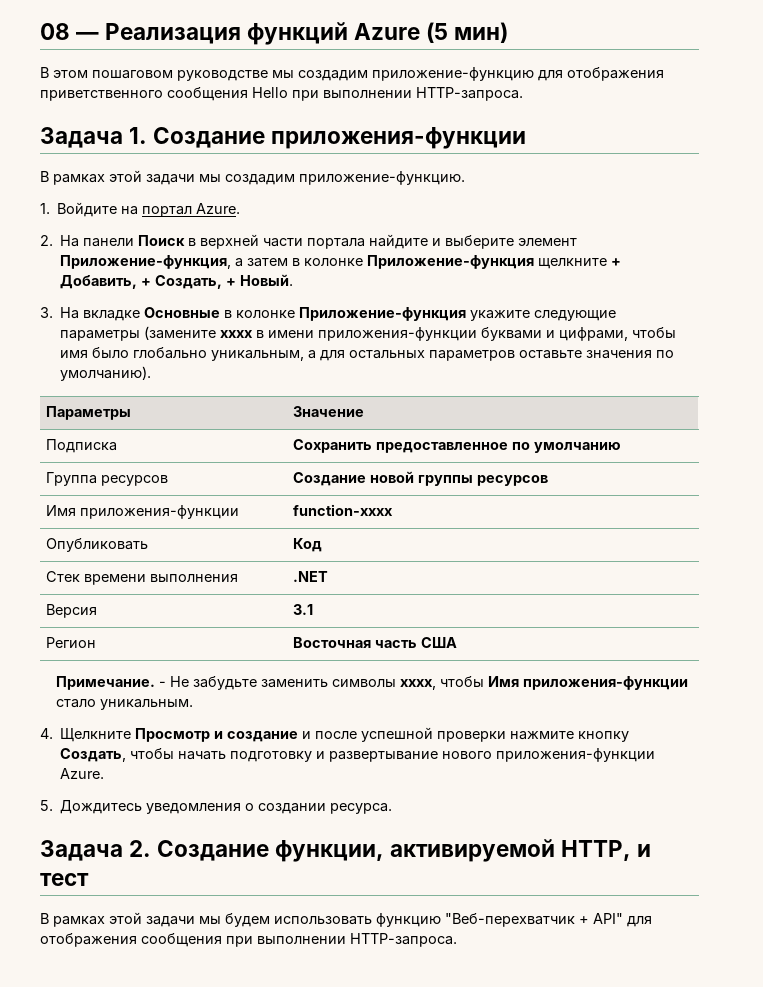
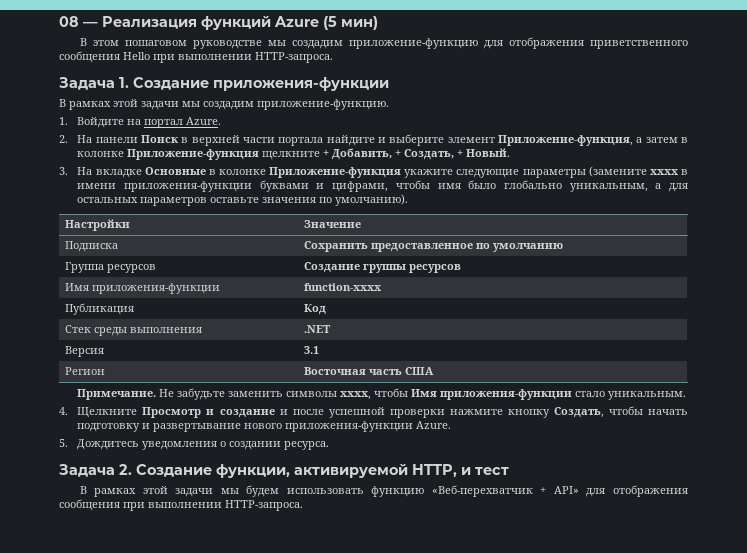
[46,406,132,420] Параметры -> [64,219,130,231] Настройки
[370,471,415,483] новой -> (360, 267) none
[46,538,149,552] Опубликовать -> [64,303,134,315] Публикация
[84,574,147,585] времени -> [93,327,127,336] среды
[158,681,166,687] - -> (157, 394) none
[445,913,623,927] "Веб-перехватчик + API" -> [431,485,579,497] «Веб-перехватчик + API»

